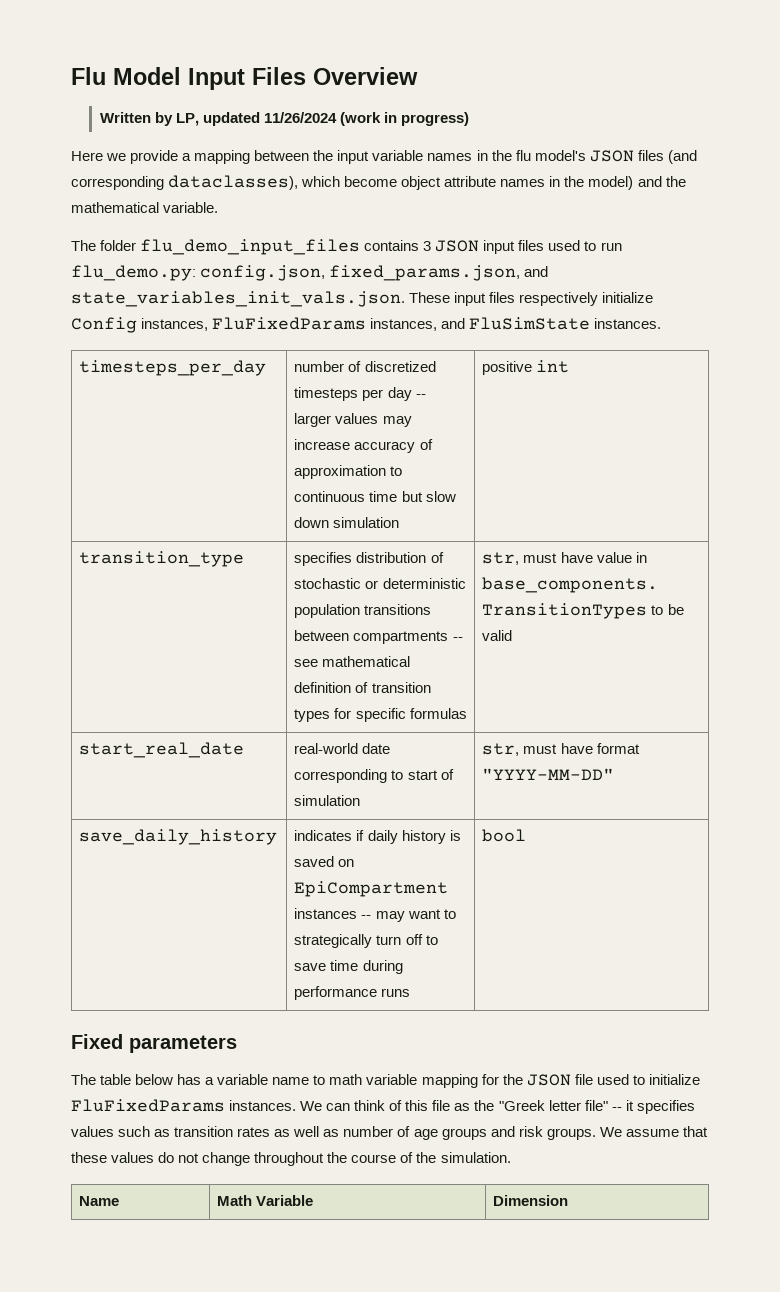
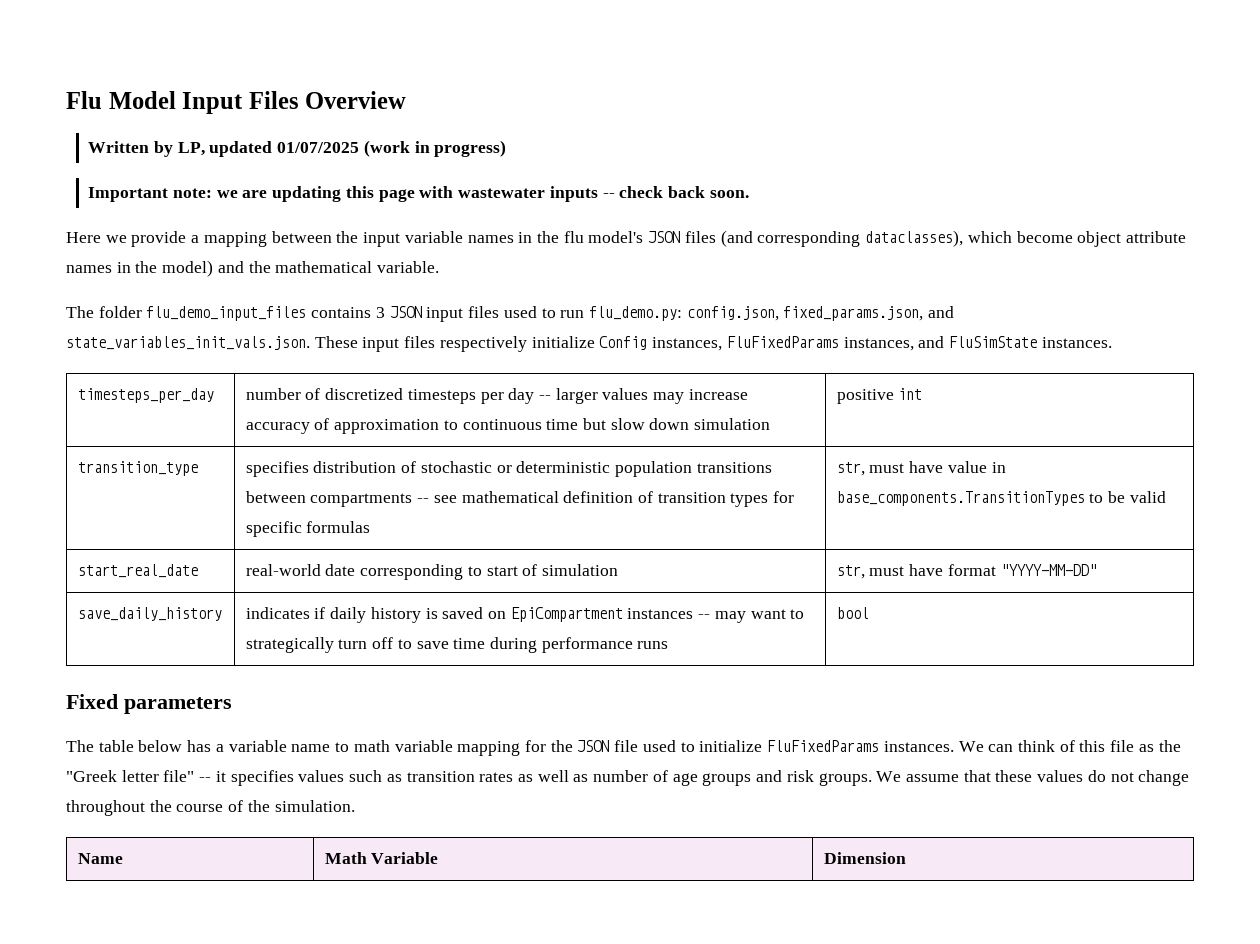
[264,112,338,123] 11/26/2024 -> [277,142,360,153] 01/07/2025
(470, 119) none -> [88,186,749,202] // Important note: we are updating this page with wastewater inputs -- check back soon.

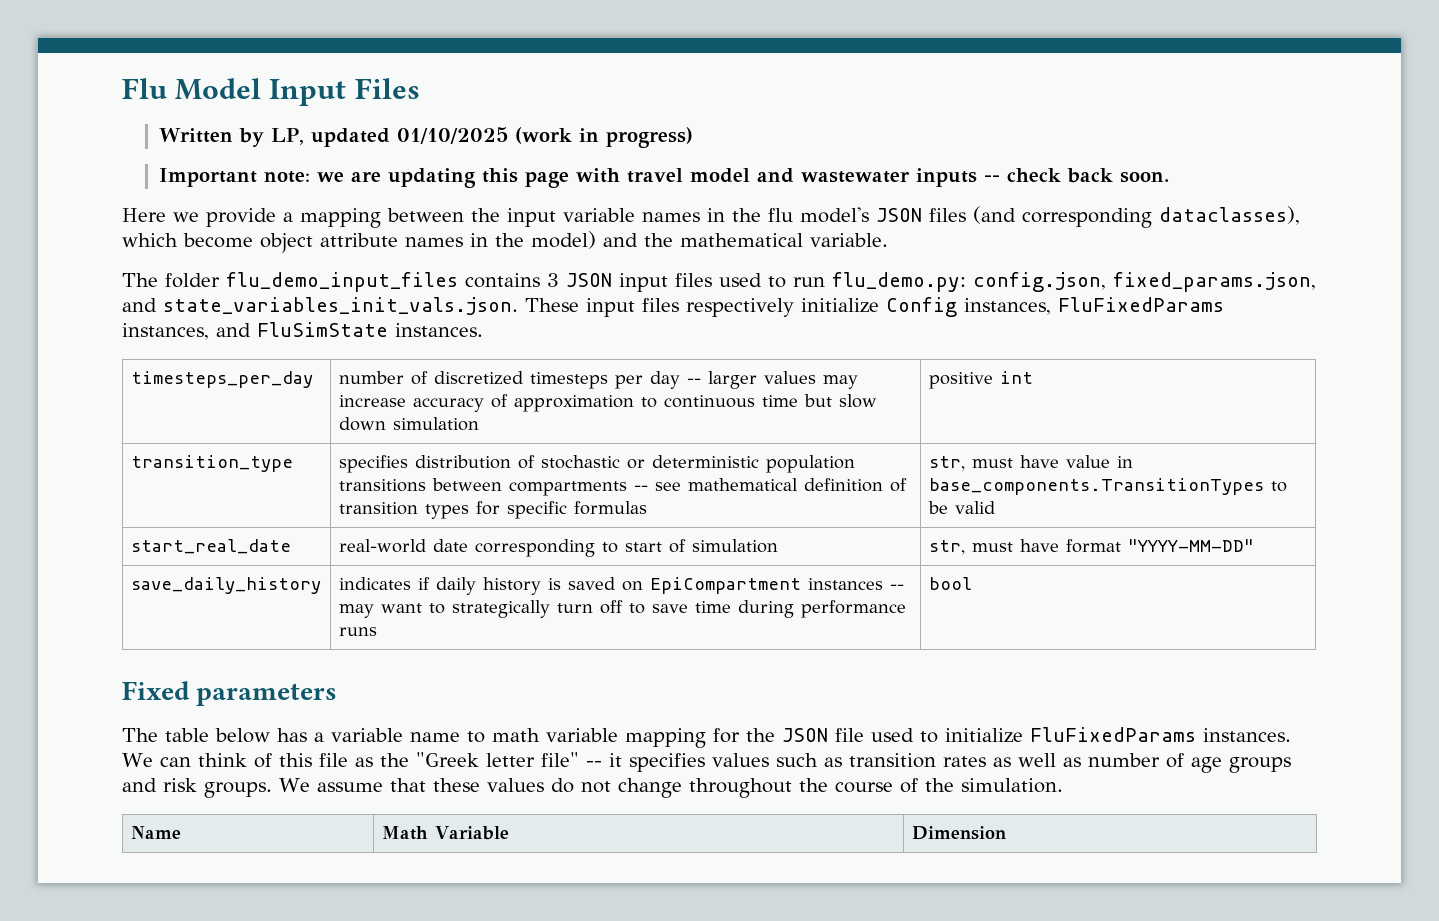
[305,91,407,109] Overview -> (420, 88) none
[277,142,360,153] 01/07/2025 -> [397,127,509,144] 01/10/2025
(454, 192) none -> [627,168,795,183] travel model and

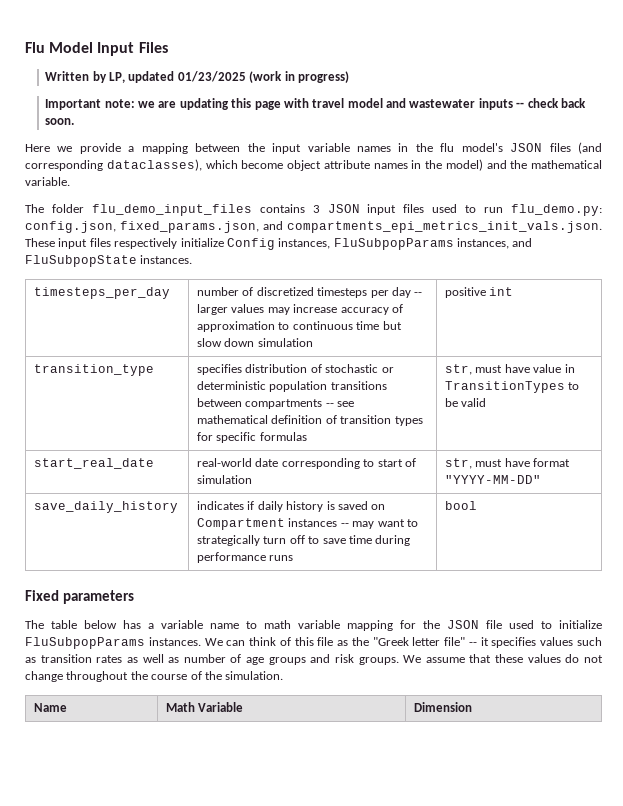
[397,127,509,144] 01/10/2025 -> [177,71,246,82] 01/23/2025
[163,297,518,315] state_variables_init_vals.json. -> [287,221,602,233] compartments_epi_metrics_init_vals.json.
[1058,297,1224,312] FluFixedParams -> [333,238,454,250] FluSubpopParams
[257,322,388,337] FluSimState -> [25,255,137,267] FluSubpopState
[928,478,1264,495] base_components.TransitionTypes -> [445,381,566,393] TransitionTypes
[649,577,801,594] EpiCompartment -> [197,518,286,530] Compartment
[1030,727,1196,742] FluFixedParams -> [25,637,145,649] FluSubpopParams

